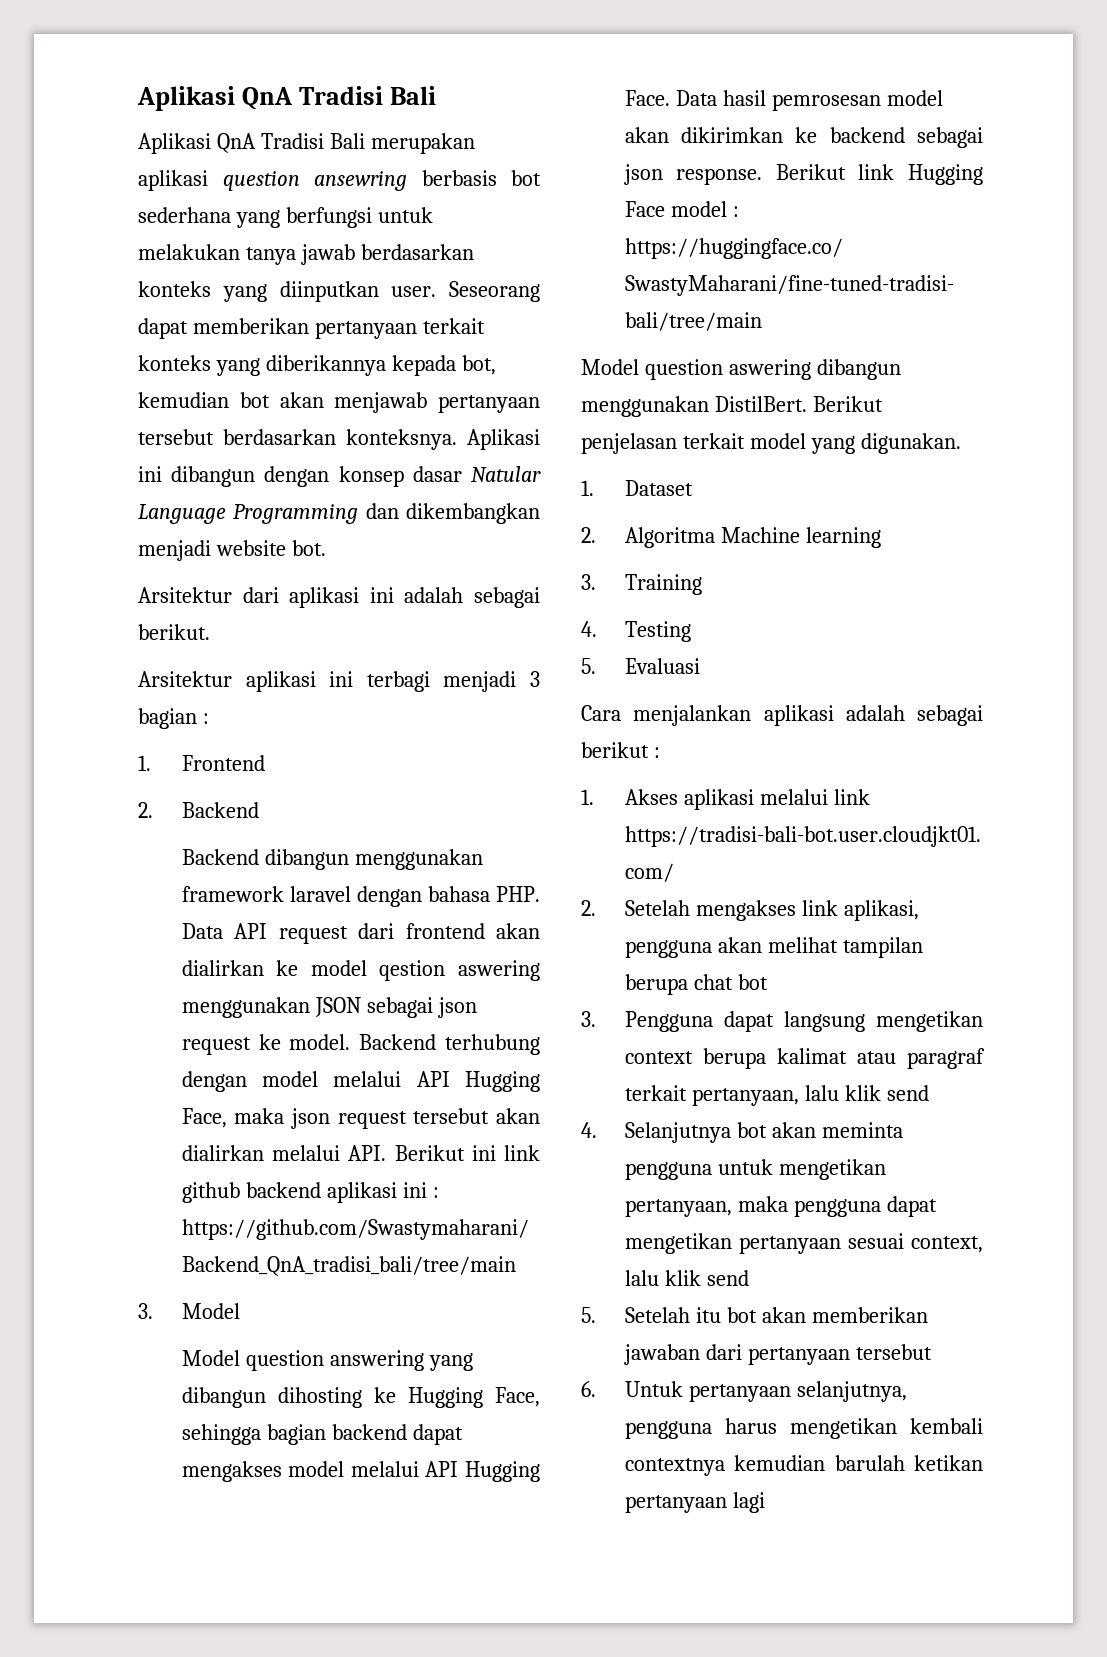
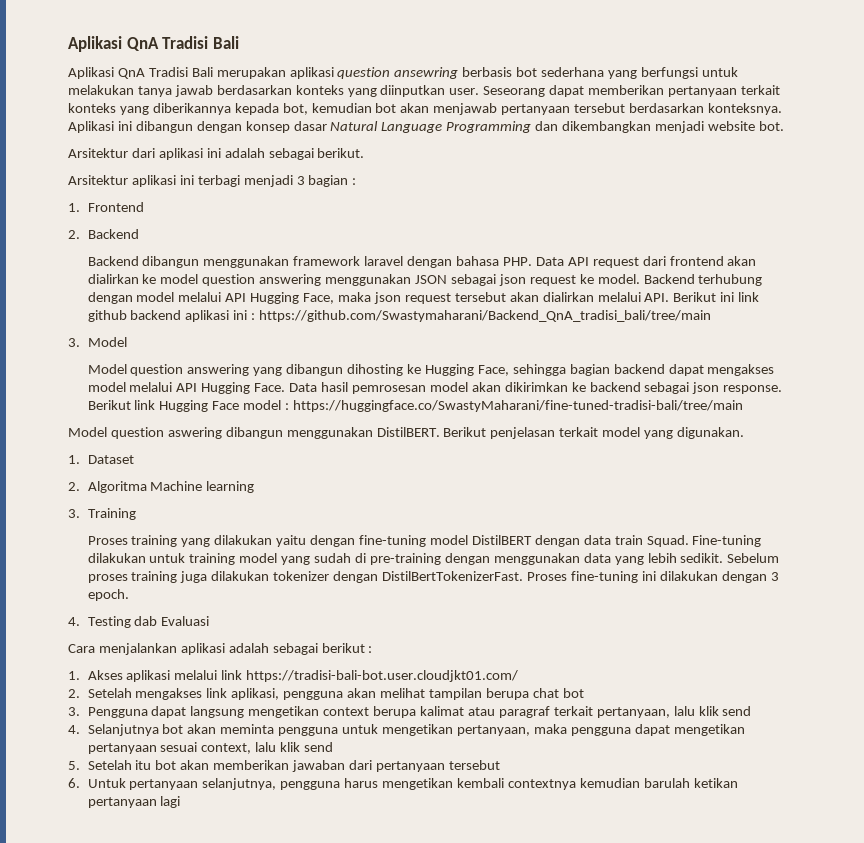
[471,466,541,482] Natular -> [330,121,379,131] Natural
[379,960,540,981] qestion aswering -> [202,274,322,286] question answering
[714,396,807,412] DistilBert. -> [376,427,440,437] DistilBERT.
(702, 584) none -> [87,535,762,547] [87,553,780,565] [87,571,779,583] [87,589,129,601] // Proses training yang dilakukan yaitu dengan fine-tuning model DistilBERT dengan data train Squad. Fine-tuning dilakukan untuk training model yang sudah di pre-training dengan menggunakan data yang lebih sedikit. Sebelum proses training juga dilakukan tokenizer dengan DistilBertTokenizerFast. Proses fine-tuning ini dilakukan dengan 3 epoch.
[581,658,596,674] // 5. -> [134,616,158,626] dab

